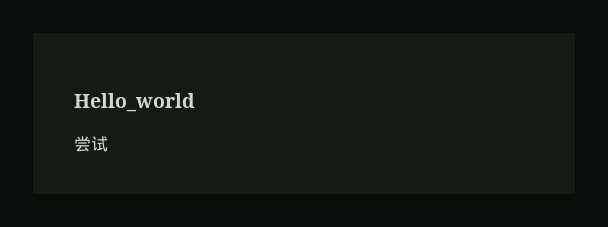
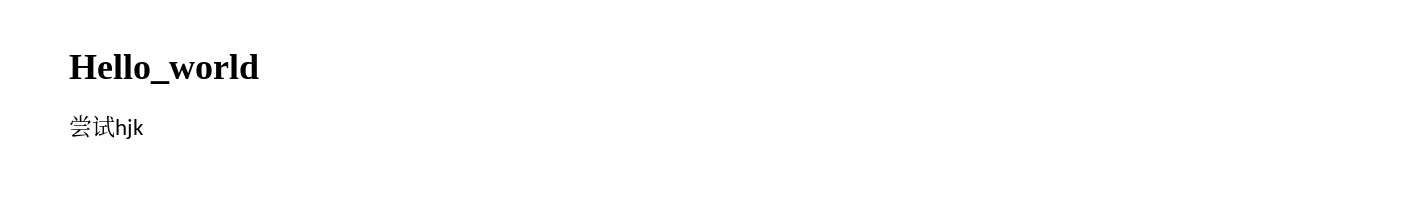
(108, 144) none -> [115,119,144,139] hjk

